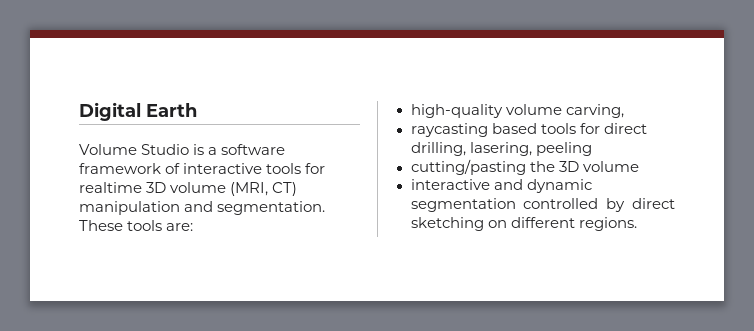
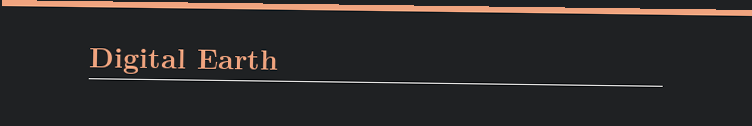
[79,144,286,155] [79,163,326,174] [79,182,298,196] [79,201,326,215] [79,220,194,231] [410,104,624,118] [410,123,647,137] [410,142,592,156] [410,159,639,175] [410,179,592,193] [410,198,675,212] [410,217,637,231] // Volume Studio is a software framework of interactive tools for realtime 3D volume (MRI, CT) manipulation and segmentation. These tools are: // high-quality volume carving, // raycasting based tools for direct drilling, lasering, peeling // cutting/pasting the 3D volume // interactive and dynamic segmentation controlled by direct sketching on different regions. -> (279, 59) none

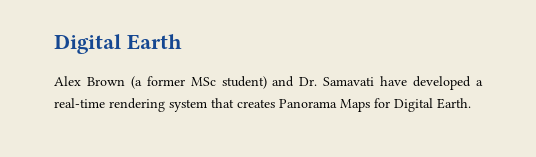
(279, 59) none -> [54,76,484,90] [54,98,471,112] // Alex Brown (a former MSc student) and Dr. Samavati have developed a real-time rendering system that creates Panorama Maps for Digital Earth.

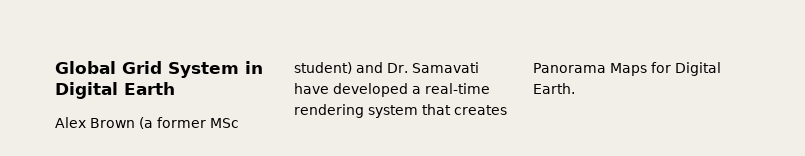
(54, 44) none -> [55,61,263,78] Global Grid System in

